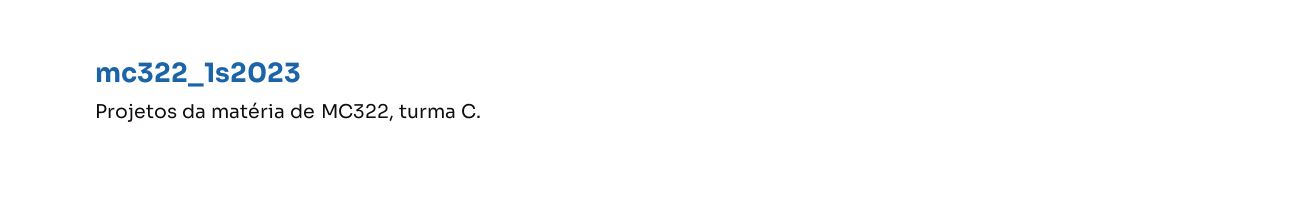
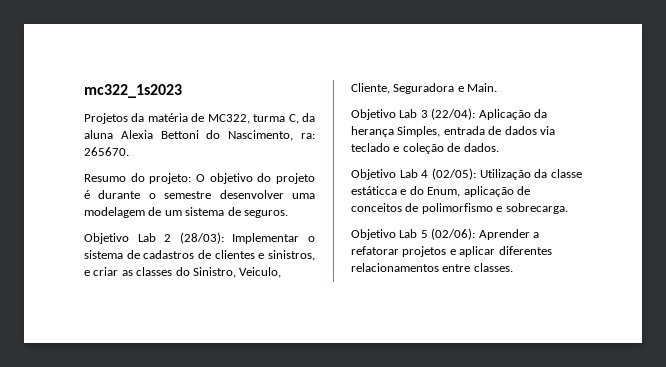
[460,103,481,119] C. -> [288,113,315,124] [84,130,315,141] [84,147,129,156] [84,173,315,184] [84,190,315,199] [84,207,288,218] [84,232,315,244] [84,250,315,261] [84,267,282,278] [351,83,498,94] [351,108,547,120] [351,126,555,137] [351,143,499,154] [351,168,582,180] [351,186,530,197] [351,203,568,214] [351,228,539,240] [351,246,552,257] [351,263,513,272] C, da aluna Alexia Bettoni do Nascimento, ra: 265670. // Resumo do projeto: O objetivo do projeto é durante o semestre desenvolver uma modelagem de um sistema de seguros. // Objetivo Lab 2 (28/03): Implementar o sistema de cadastros de clientes e sinistros, e criar as classes do Sinistro, Veiculo, Cliente, Seguradora e Main. // Objetivo Lab 3 (22/04): Aplicação da herança Simples, entrada de dados via teclado e coleção de dados. // Objetivo Lab 4 (02/05): Utilização da classe estáticca e do Enum, aplicação de conceitos de polimorfismo e sobrecarga. // Objetivo Lab 5 (02/06): Aprender a refatorar projetos e aplicar diferentes relacionamentos entre classes.

